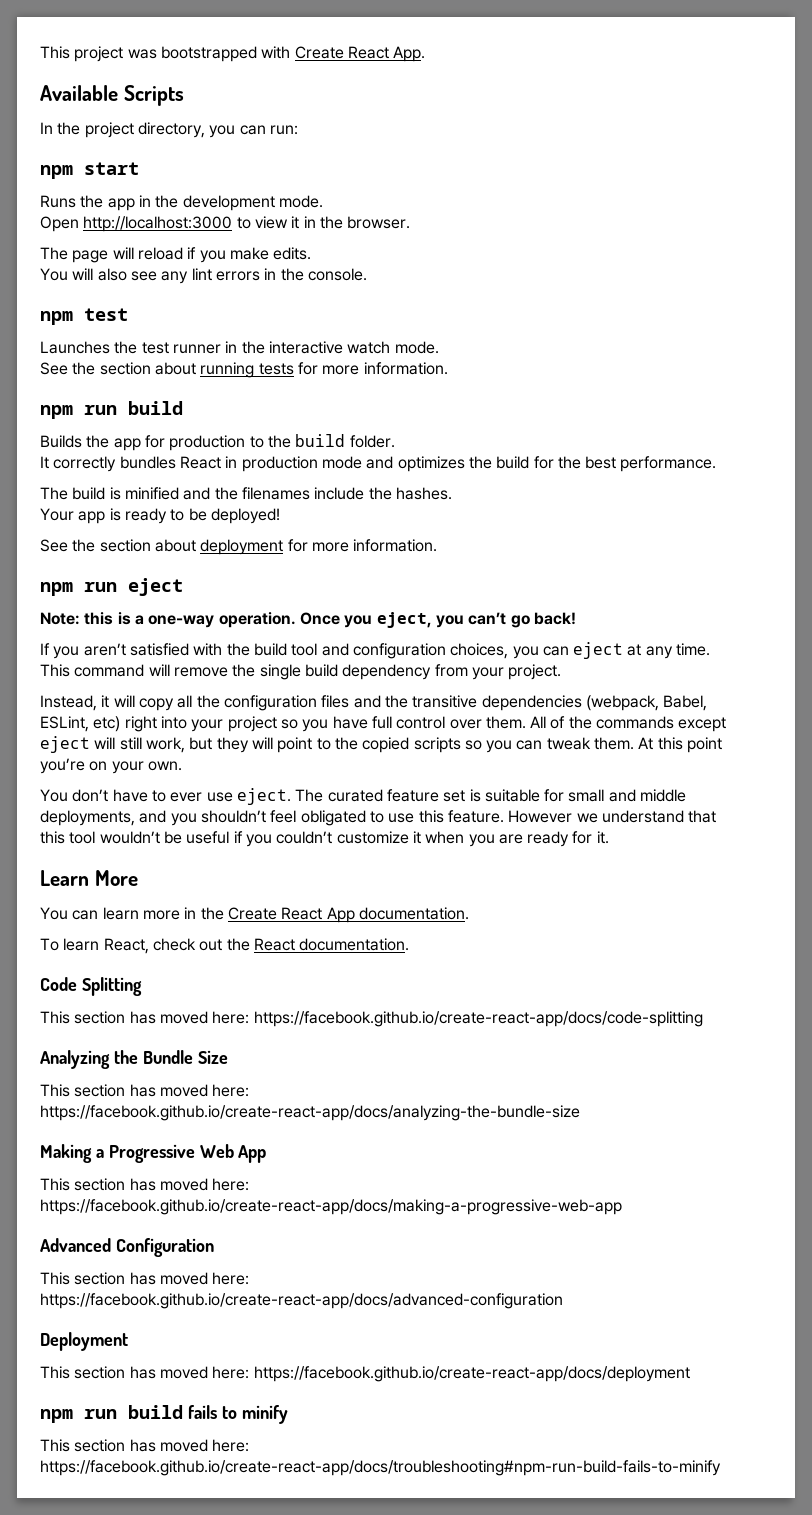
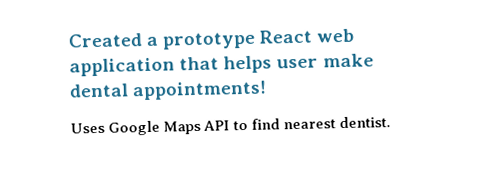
[40,46,426,62] [40,85,184,106] [40,122,298,138] [40,162,139,179] [40,195,323,211] [40,216,411,232] [40,247,312,263] [40,268,367,284] [40,308,128,325] [40,341,439,354] [40,362,448,378] [40,401,183,419] [40,434,395,451] [40,456,717,472] [40,487,452,500] [40,508,280,524] [40,539,438,555] [40,578,183,596] [40,612,576,628] [40,642,711,659] [40,664,562,680] [40,695,708,711] [40,716,727,732] [40,736,723,753] [40,758,182,774] [40,788,687,805] [40,810,717,826] [40,831,609,847] [40,870,138,886] [40,907,469,923] [40,938,410,954] [40,977,142,996] [40,1011,703,1027] [40,1050,228,1069] [40,1084,250,1097] [40,1105,580,1121] [40,1144,267,1163] [40,1178,250,1191] [40,1199,622,1215] [40,1238,214,1257] [40,1272,250,1285] [40,1293,563,1309] [40,1332,128,1351] [40,1366,690,1382] [40,1405,288,1424] [40,1439,250,1452] [40,1460,721,1476] This project was bootstrapped with Create React App. // Available Scripts // In the project directory, you can run: // npm start // Runs the app in the development mode. // Open http://localhost:3000 to view it in the browser. // The page will reload if you make edits. // You will also see any lint errors in the console. // npm test // Launches the test runner in the interactive watch mode. // See the section about running tests for more information. // npm run build // Builds the app for production to the build folder. // It correctly bundles React in production mode and optimizes the build for the best performance. // The build is minified and the filenames include the hashes. // Your app is ready to be deployed! // See the section about deployment for more information. // npm run eject // Note: this is a one-way operation. Once you eject, you can’t go back! // If you aren’t satisfied with the build tool and configuration choices, you can eject at any time. This command will remove the single build dependency from your project. // Instead, it will copy all the configuration files and the transitive dependencies (webpack, Babel, ESLint, etc) right into your project so you have full control over them. All of the commands except eject will still work, but they will point to the copied scripts so you can tweak them. At this point you’re on your own. // You don’t have to ever use eject. The curated feature set is suitable for small and middle deployments, and you shouldn’t feel obligated to use this feature. However we understand that this tool wouldn’t be useful if you couldn’t customize it when you are ready for it. // Learn More // You can learn more in the Create React App documentation. // To learn React, check out the React documentation. // Code Splitting // This section has moved here: https://facebook.github.io/create-react-app/docs/code-splitting // Analyzing the Bundle Size // This section has moved here: https://facebook.github.io/create-react-app/docs/analyzing-the-bundle-size // Making a Progressive Web App // This section has moved here: https://facebook.github.io/create-react-app/docs/making-a-progressive-web-app // Advanced Configuration // This section has moved here: https://facebook.github.io/create-react-app/docs/advanced-configuration // Deployment // This section has moved here: https://facebook.github.io/create-react-app/docs/deployment // npm run build fails to minify // This section has moved here: https://facebook.github.io/create-react-app/docs/troubleshooting#npm-run-build-fails-to-minify -> [68,28,354,50] [69,53,374,77] [69,80,268,101] [70,116,392,136] Created a prototype React web application that helps user make dental appointments! // Uses Google Maps API to find nearest dentist.

